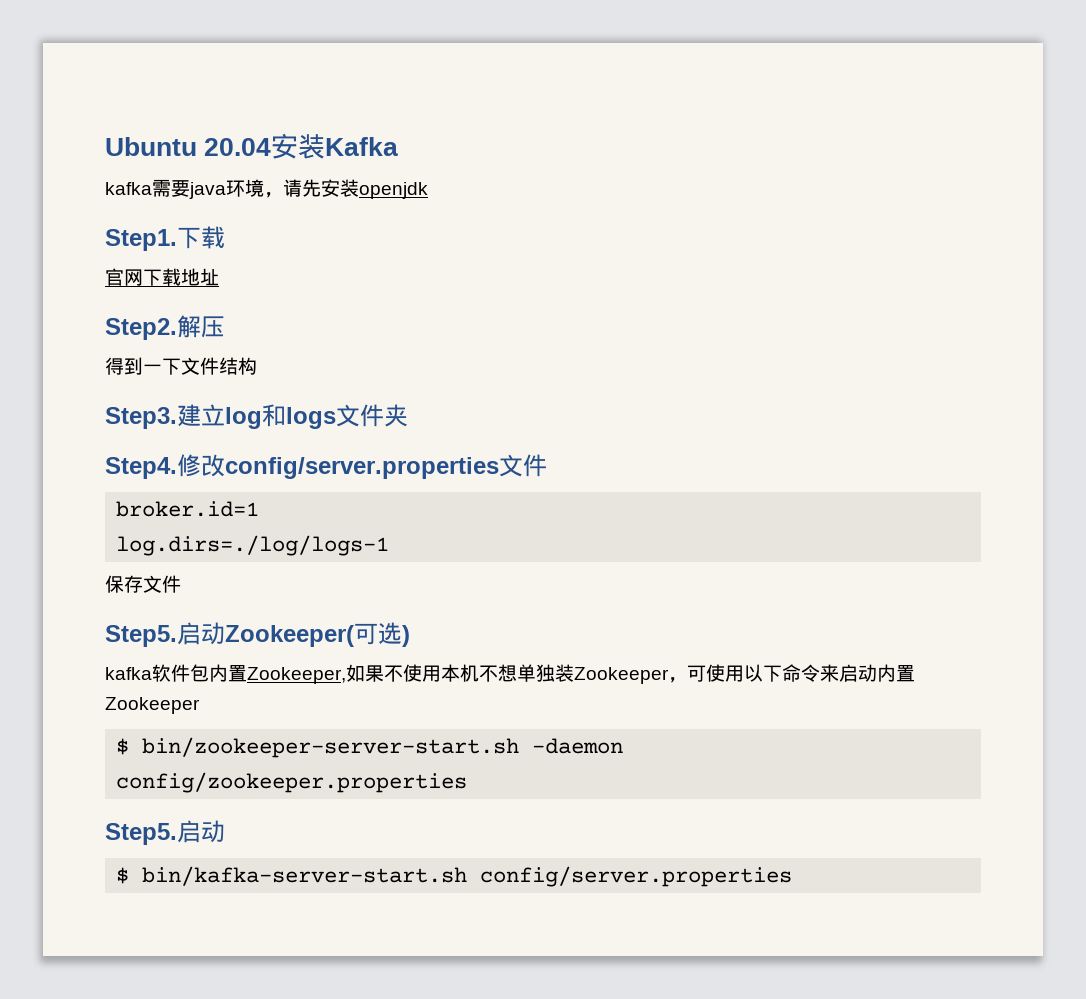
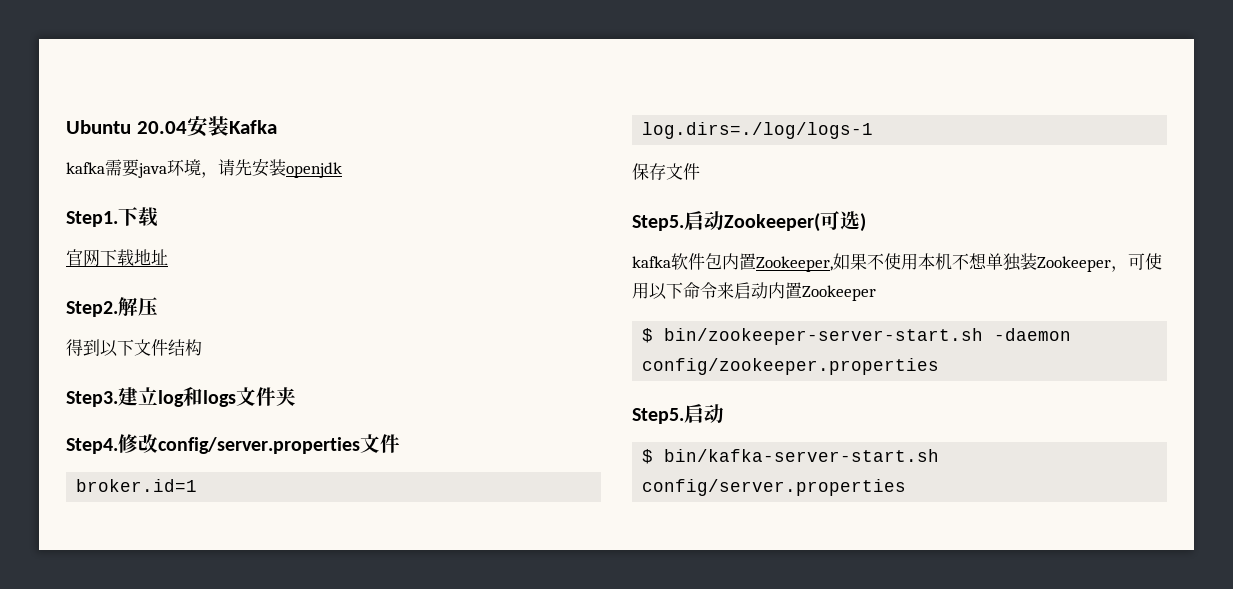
[143,364,162,373] 一 -> [100,340,118,357] 以

